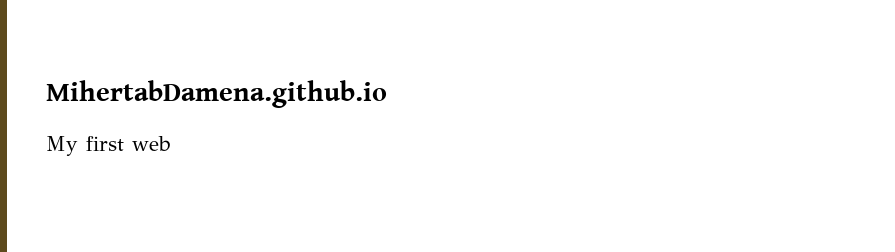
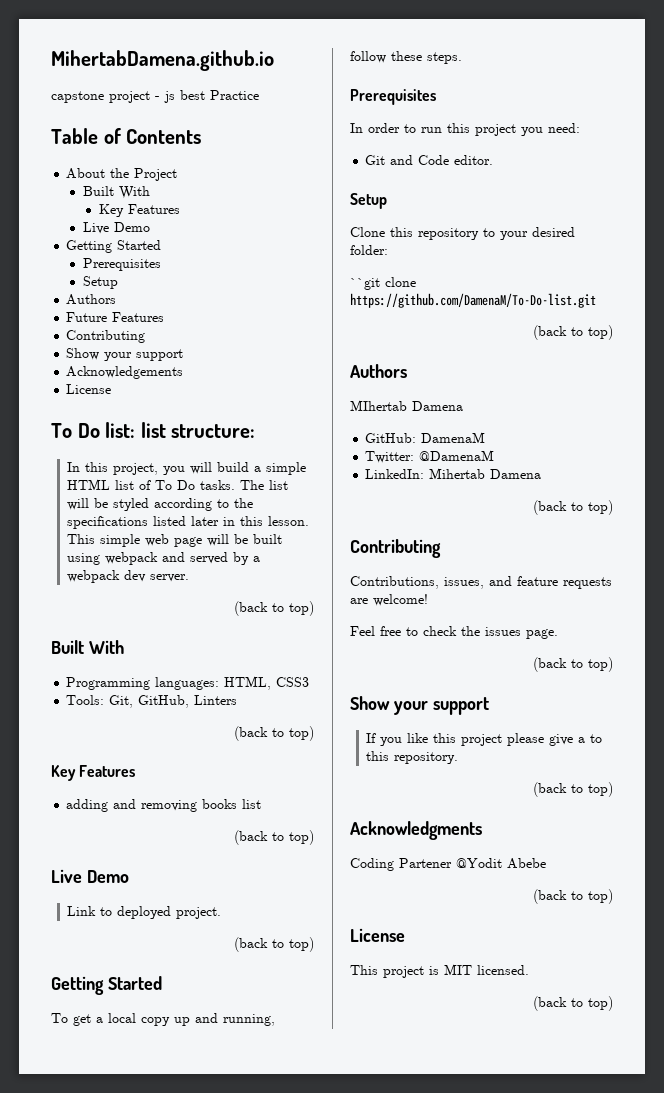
[46,136,171,156] My first web -> [51,90,259,103] [51,128,202,144] [66,168,178,181] [82,186,150,199] [98,204,180,217] [82,222,150,234] [66,240,162,253] [82,258,161,271] [82,276,118,289] [66,294,117,305] [66,312,165,322] [66,330,146,343] [66,348,184,361] [66,366,184,379] [66,384,112,394] [51,422,256,438] [67,462,307,475] [67,479,289,490] [67,498,254,511] [67,516,310,529] [67,534,283,547] [67,552,261,565] [67,570,190,583] [234,601,314,616] [51,640,124,654] [66,676,310,690] [66,695,238,708] [234,726,314,741] [51,765,136,781] [66,799,262,812] [234,830,314,845] [51,869,129,883] [67,906,222,919] [234,937,314,952] [51,976,162,995] [51,1013,275,1026] [350,51,462,64] [350,89,436,105] [350,123,580,136] [365,155,494,165] [350,193,387,209] [350,227,575,240] [350,245,388,255] [350,277,416,290] [350,293,596,308] [533,325,613,340] [350,364,407,378] [350,400,463,411] [365,432,486,443] [365,450,495,463] [365,468,542,479] [533,500,613,515] [350,539,441,558] [350,576,612,589] [350,594,428,606] [350,626,558,639] [533,657,613,672] [350,696,489,715] [366,733,603,746] [366,751,459,764] [533,782,613,797] [350,821,482,840] [350,858,546,871] [533,889,613,904] [350,928,405,942] [350,964,529,978] [533,996,613,1011] capstone project - js best Practice // Table of Contents // About the Project // Built With // Key Features // Live Demo // Getting Started // Prerequisites // Setup // Authors // Future Features // Contributing // Show your support // Acknowledgements // License // To Do list: list structure: // In this project, you will build a simple HTML list of To Do tasks. The list will be styled according to the specifications listed later in this lesson. This simple web page will be built using webpack and served by a webpack dev server. // (back to top) // Built With // Programming languages: HTML, CSS3 // Tools: Git, GitHub, Linters // (back to top) // Key Features // adding and removing books list // (back to top) // Live Demo // Link to deployed project. // (back to top) // Getting Started // To get a local copy up and running, follow these steps. // Prerequisites // In order to run this project you need: // Git and Code editor. // Setup // Clone this repository to your desired folder: // ``git clone https://github.com/DamenaM/To-Do-list.git // (back to top) // Authors // MIhertab Damena // GitHub: DamenaM // Twitter: @DamenaM // LinkedIn: Mihertab Damena // (back to top) // Contributing // Contributions, issues, and feature requests are welcome! // Feel free to check the issues page. // (back to top) // Show your support // If you like this project please give a to this repository. // (back to top) // Acknowledgments // Coding Partener @Yodit Abebe // (back to top) // License // This project is MIT licensed. // (back to top)

